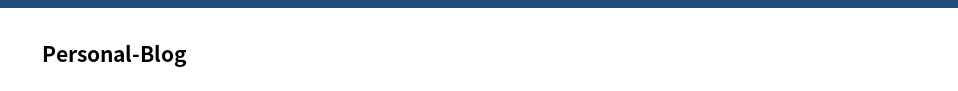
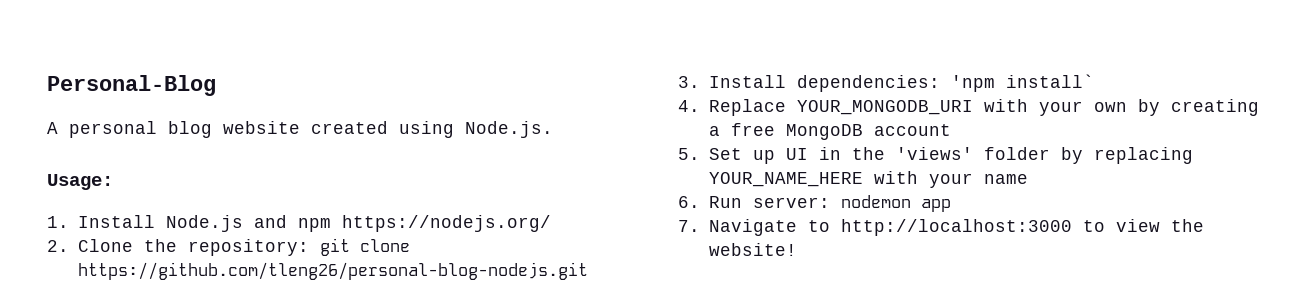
(187, 55) none -> [47,121,553,138] [47,174,113,190] [47,215,551,232] [47,238,410,256] [77,262,588,280] [678,74,1094,92] [678,99,1259,116] [708,123,951,140] [678,147,1193,164] [708,171,1028,188] [678,195,951,212] [678,219,1204,236] [708,243,797,256] // A personal blog website created using Node.js. // Usage: // 1. Install Node.js and npm https://nodejs.org/ // 2. Clone the repository: git clone https://github.com/tleng26/personal-blog-nodejs.git // 3. Install dependencies: 'npm install` // 4. Replace YOUR_MONGODB_URI with your own by creating a free MongoDB account // 5. Set up UI in the 'views' folder by replacing YOUR_NAME_HERE with your name // 6. Run server: nodemon app // 7. Navigate to http://localhost:3000 to view the website!

